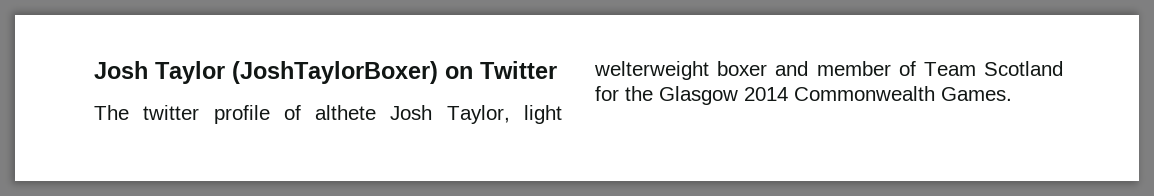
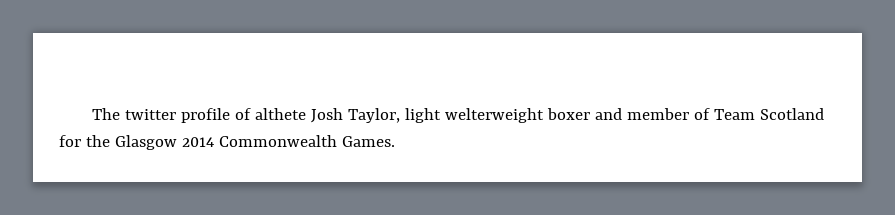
[94,61,557,84] Josh Taylor (JoshTaylorBoxer) on Twitter // -> (91, 114) none

